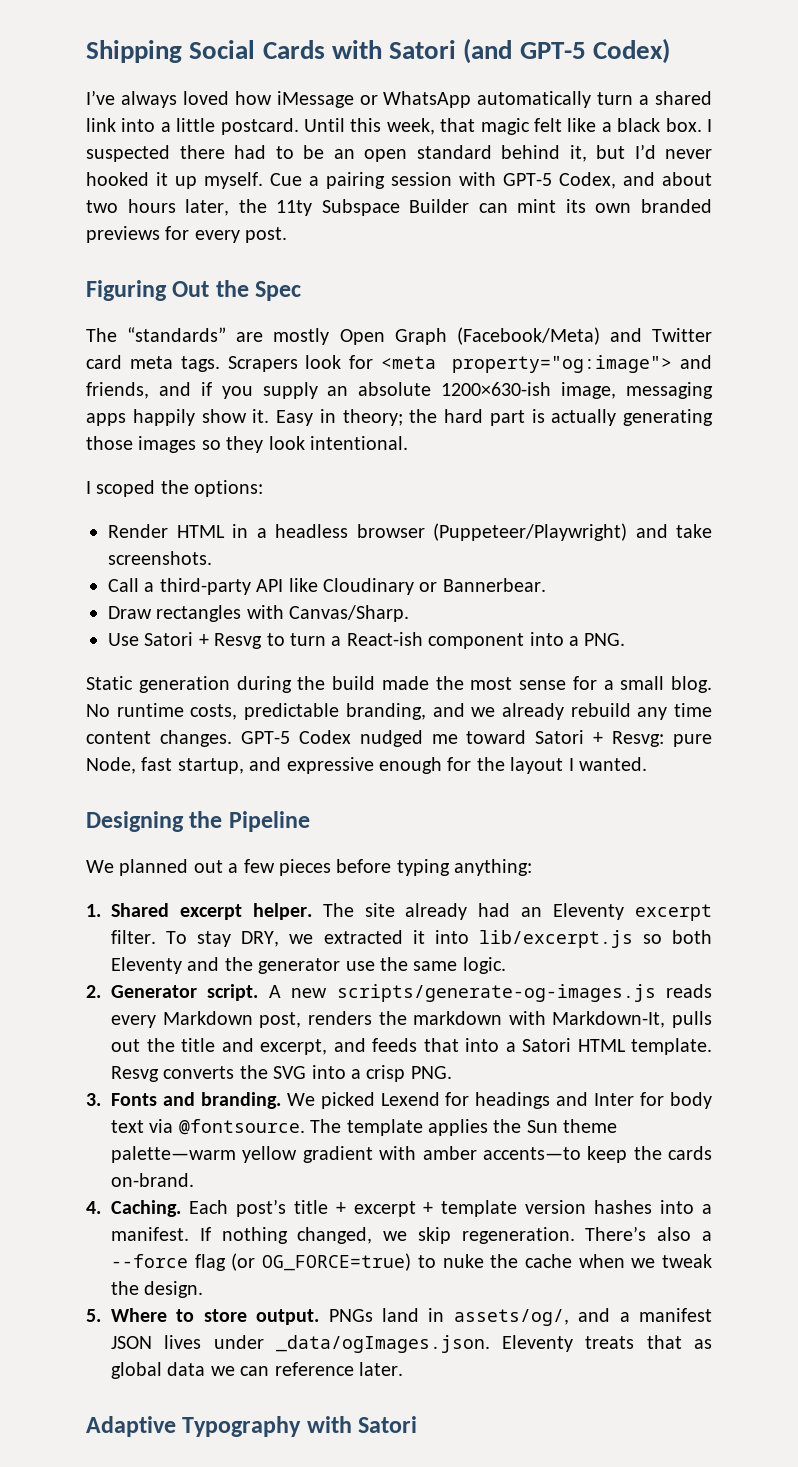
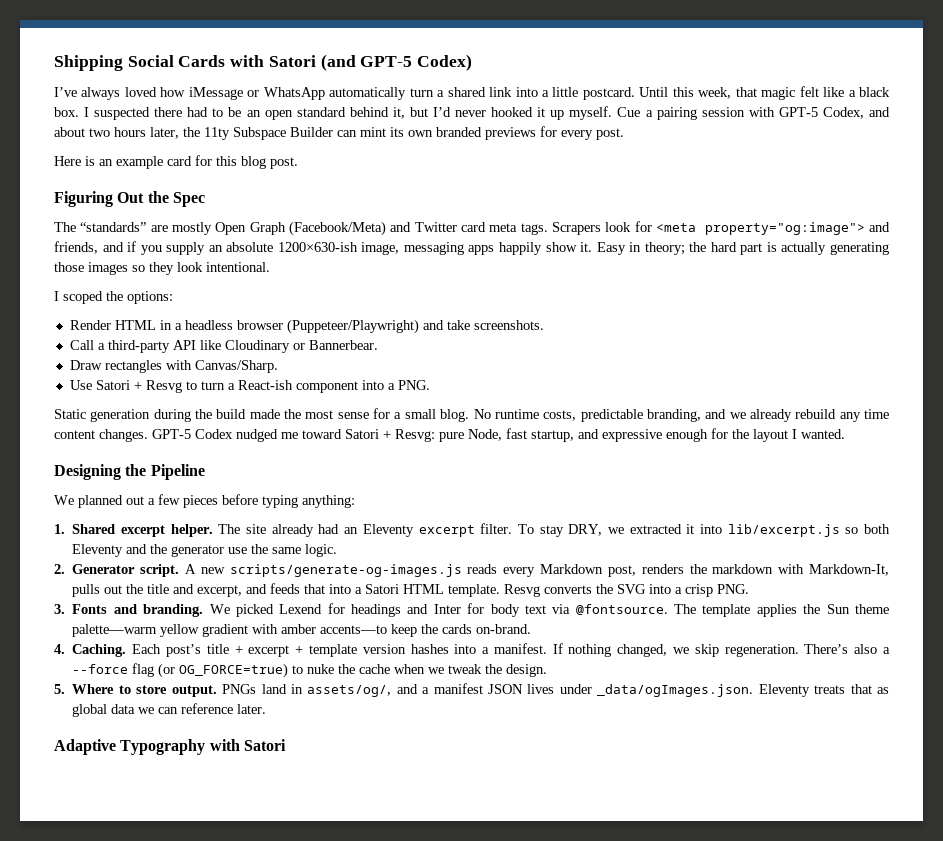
(288, 235) none -> [54,155,298,169] // Here is an example card for this blog post.

